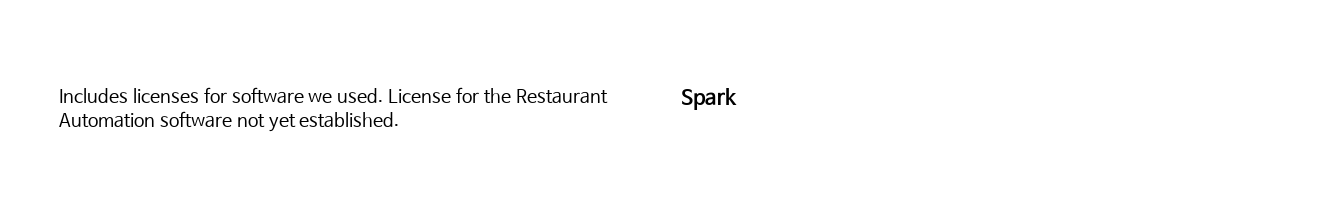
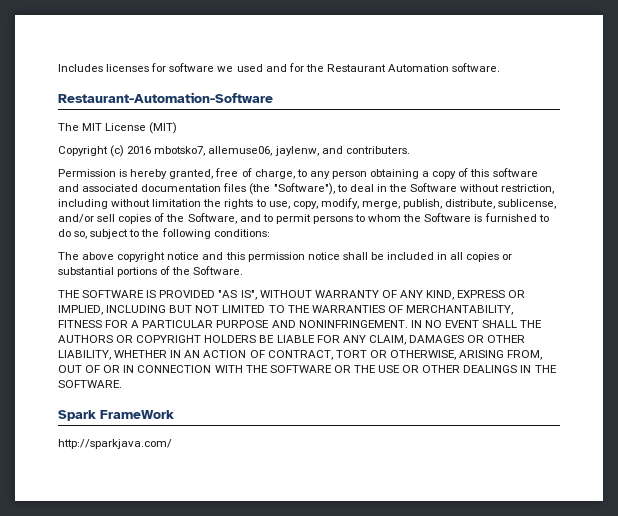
[337,88,452,103] used. License -> [236,64,287,72] used and
[159,111,400,132] software not yet established. -> [452,63,501,72] [58,92,273,103] [58,122,178,134] [58,145,410,157] [58,168,538,179] [58,183,555,195] [58,198,557,209] [58,213,549,224] [58,228,270,239] [58,252,513,262] [58,266,244,277] [58,290,526,300] [58,305,513,315] [58,320,543,328] [58,335,526,345] [58,350,543,360] [58,365,557,373] [58,380,122,388] software. // Restaurant-Automation-Software // The MIT License (MIT) // Copyright (c) 2016 mbotsko7, allemuse06, jaylenw, and contributers. // Permission is hereby granted, free of charge, to any person obtaining a copy of this software and associated documentation files (the "Software"), to deal in the Software without restriction, including without limitation the rights to use, copy, modify, merge, publish, distribute, sublicense, and/or sell copies of the Software, and to permit persons to whom the Software is furnished to do so, subject to the following conditions: // The above copyright notice and this permission notice shall be included in all copies or substantial portions of the Software. // THE SOFTWARE IS PROVIDED "AS IS", WITHOUT WARRANTY OF ANY KIND, EXPRESS OR IMPLIED, INCLUDING BUT NOT LIMITED TO THE WARRANTIES OF MERCHANTABILITY, FITNESS FOR A PARTICULAR PURPOSE AND NONINFRINGEMENT. IN NO EVENT SHALL THE AUTHORS OR COPYRIGHT HOLDERS BE LIABLE FOR ANY CLAIM, DAMAGES OR OTHER LIABILITY, WHETHER IN AN ACTION OF CONTRACT, TORT OR OTHERWISE, ARISING FROM, OUT OF OR IN CONNECTION WITH THE SOFTWARE OR THE USE OR OTHER DEALINGS IN THE SOFTWARE.
(737, 99) none -> [100,410,174,419] [58,439,172,449] FrameWork // http://sparkjava.com/

